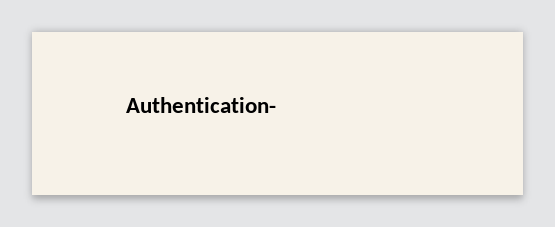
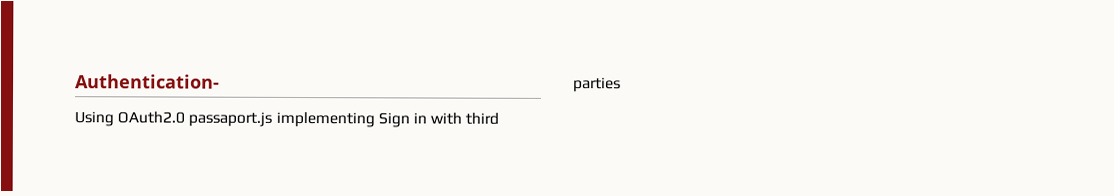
(276, 105) none -> [74,111,500,128] [573,77,621,93] // Using OAuth2.0 passaport.js implementing Sign in with third parties

